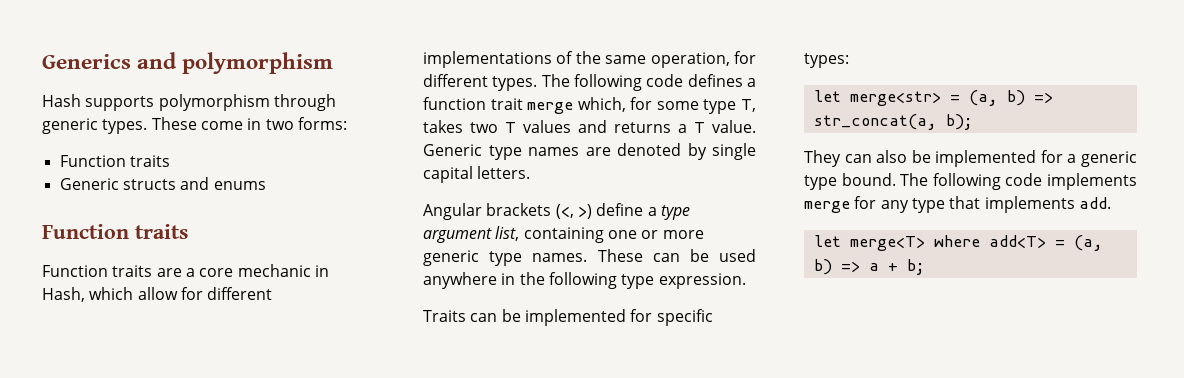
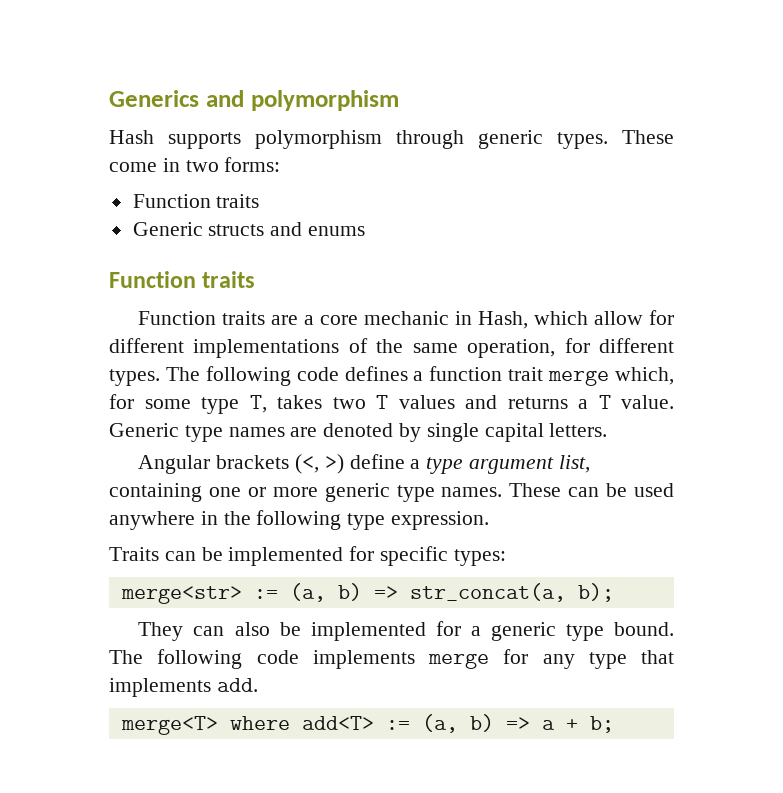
[813,90,960,106] let merge<str> = -> [120,586,278,604] merge<str> :=
[813,235,841,247] let -> (258, 685) none
[1054,240,1065,247] = -> [385,720,410,730] :=

